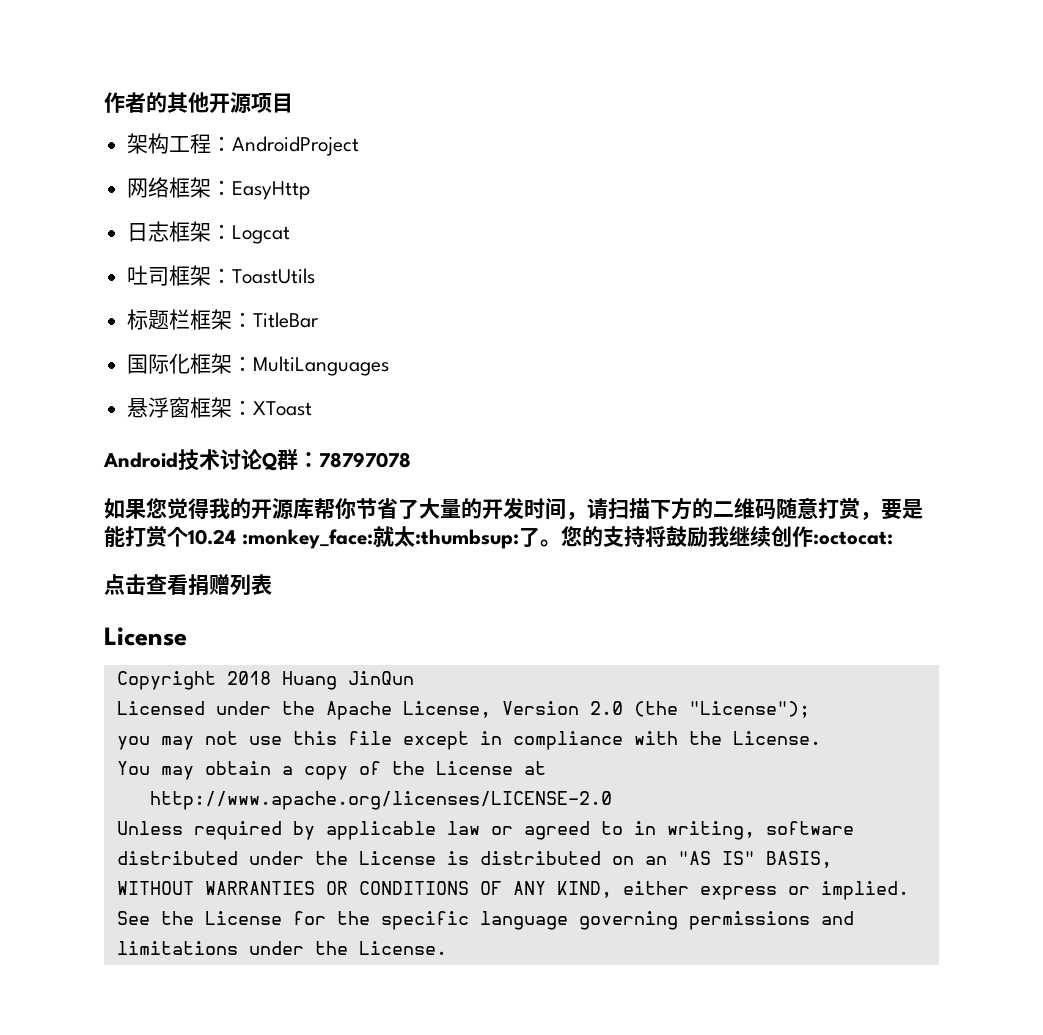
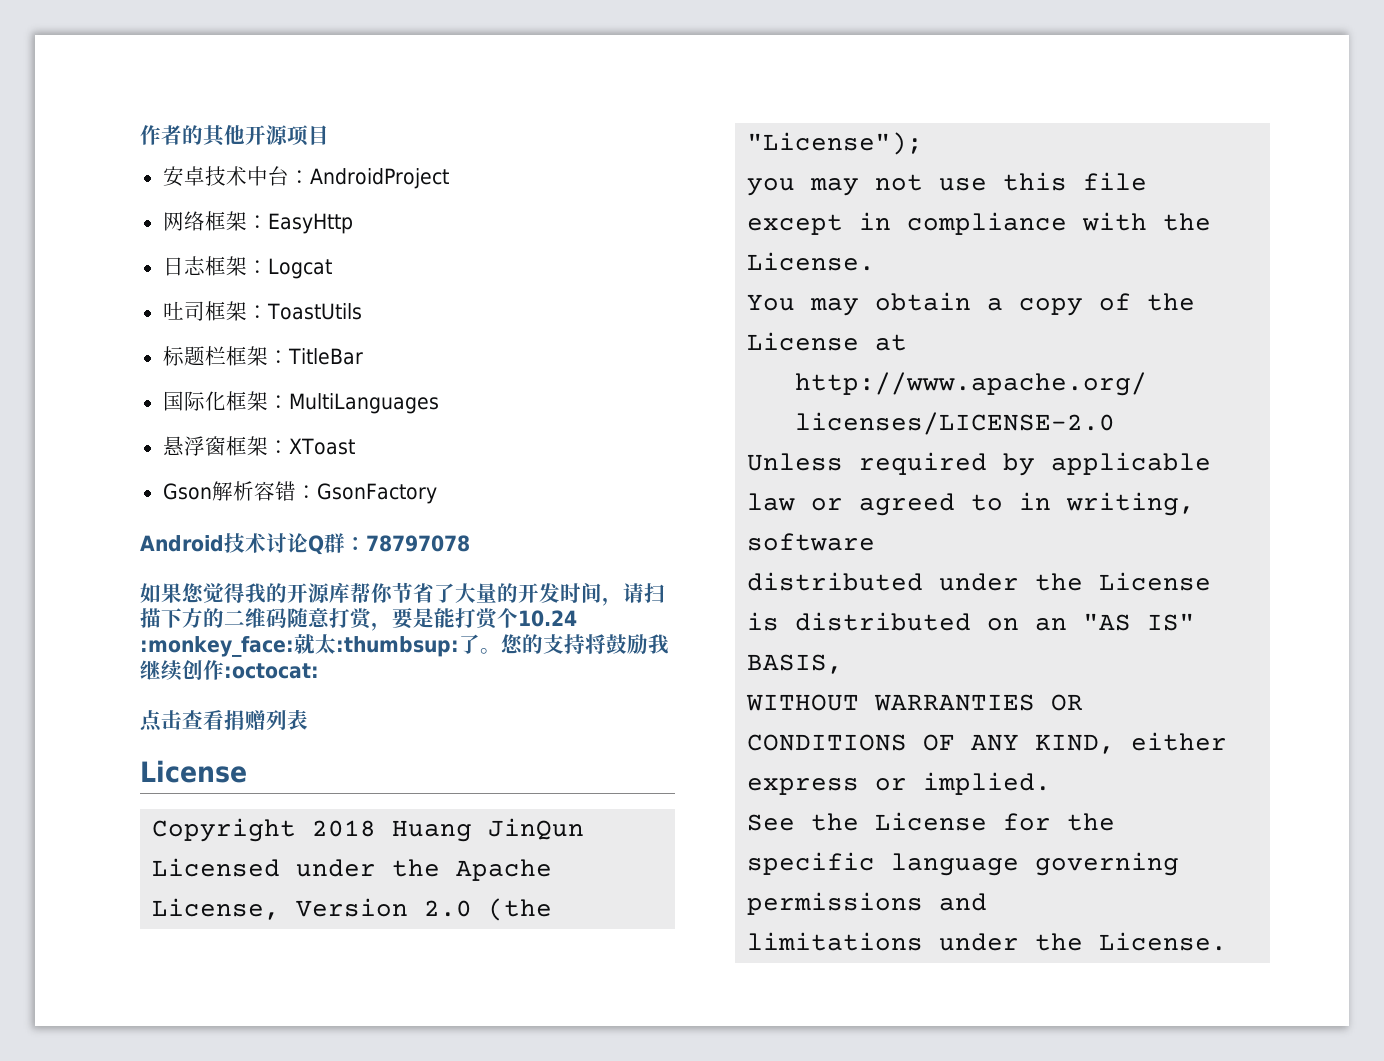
[127,133,212,154] 架构工程 -> [162,166,289,187] 安卓技术中台
(313, 408) none -> [162,481,437,504] // Gson解析容错：GsonFactory

